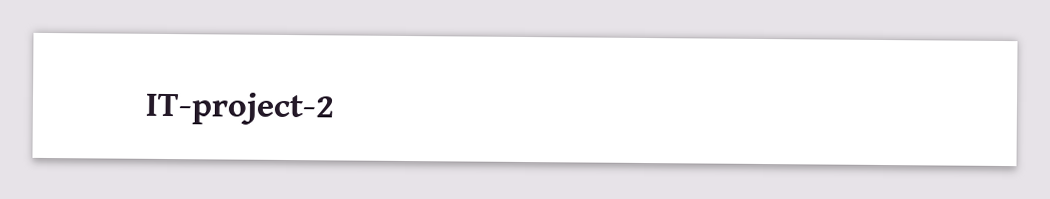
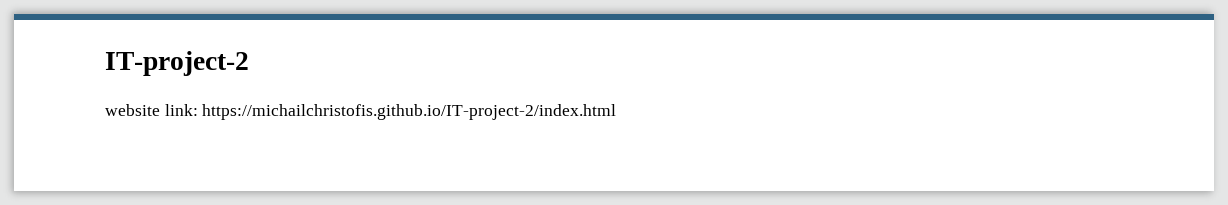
(335, 108) none -> [105,104,617,120] // website link: https://michailchristofis.github.io/IT-project-2/index.html

